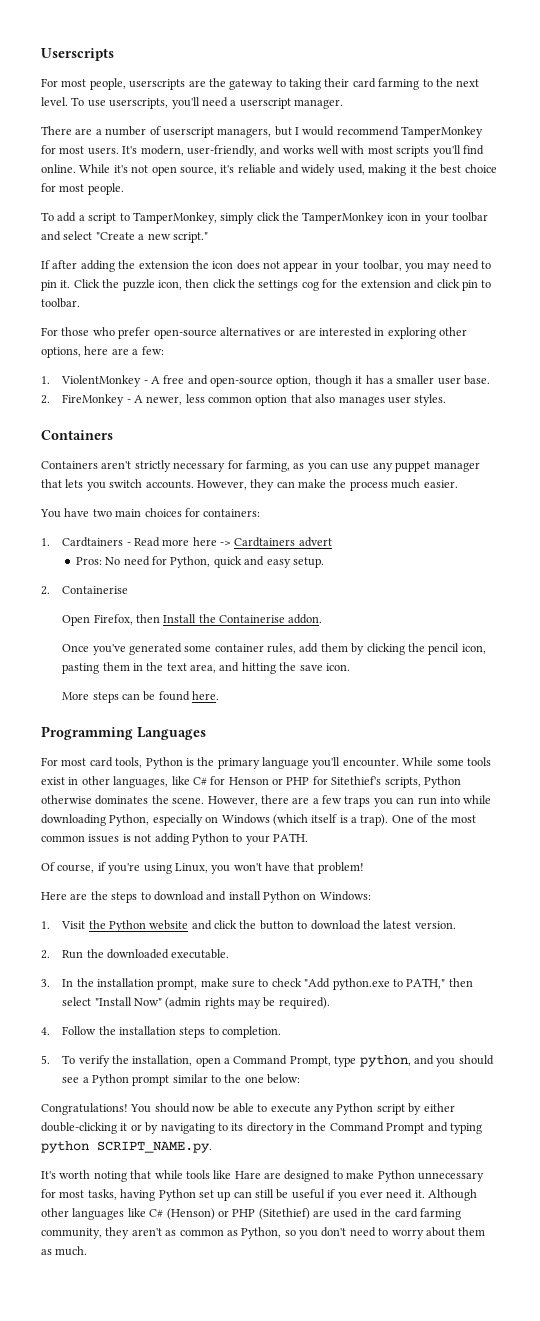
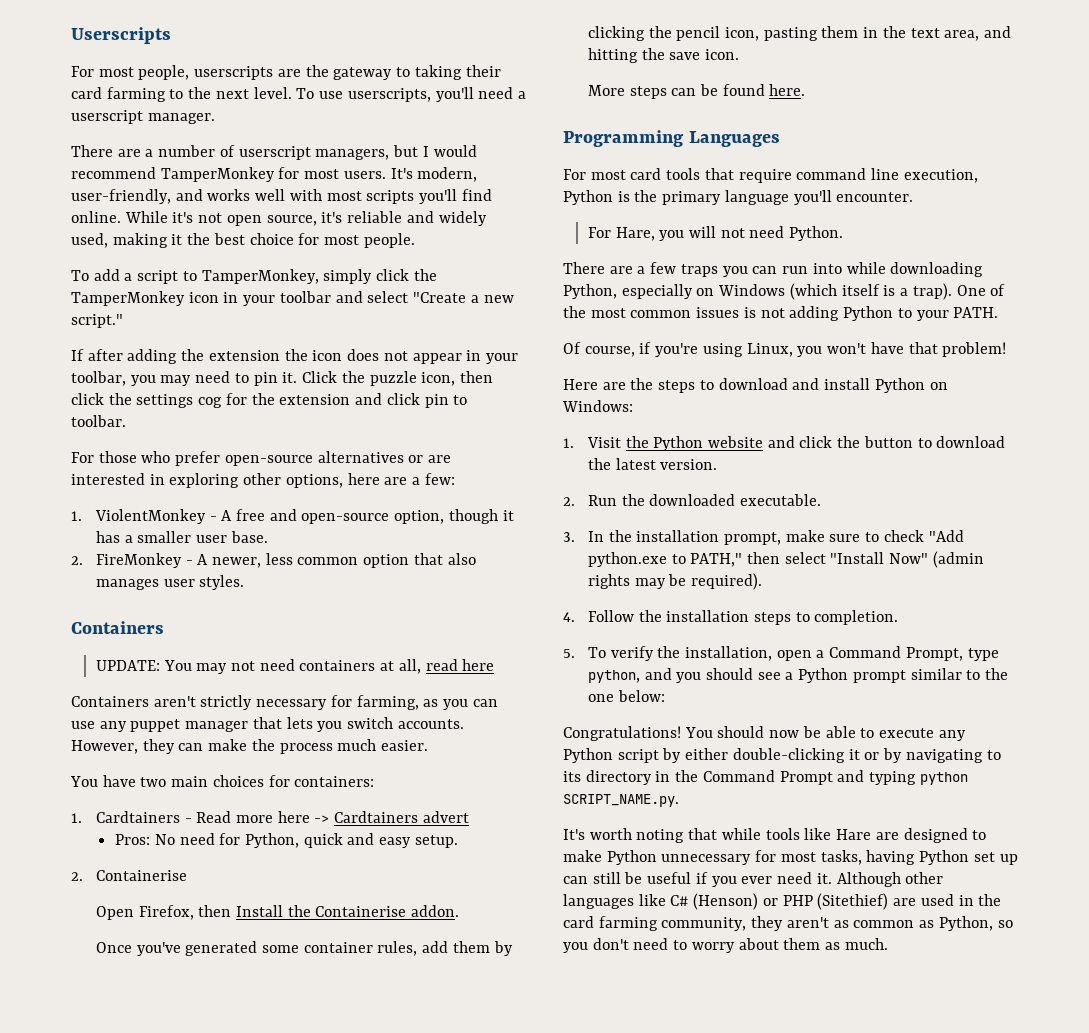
(113, 435) none -> [95,659,495,674] // UPDATE: You may not need containers at all, read here
[115,757,143,768] tools, -> [666,168,978,183] tools that require command line execution,
[402,757,491,766] [41,776,461,788] [41,795,289,806] While some tools exist in other languages, like C# for Henson or PHP for Sitethief's scripts, Python otherwise dominates the scene. However, there -> [587,226,844,241] [563,262,605,274] // For Hare, you will not need Python. // There

